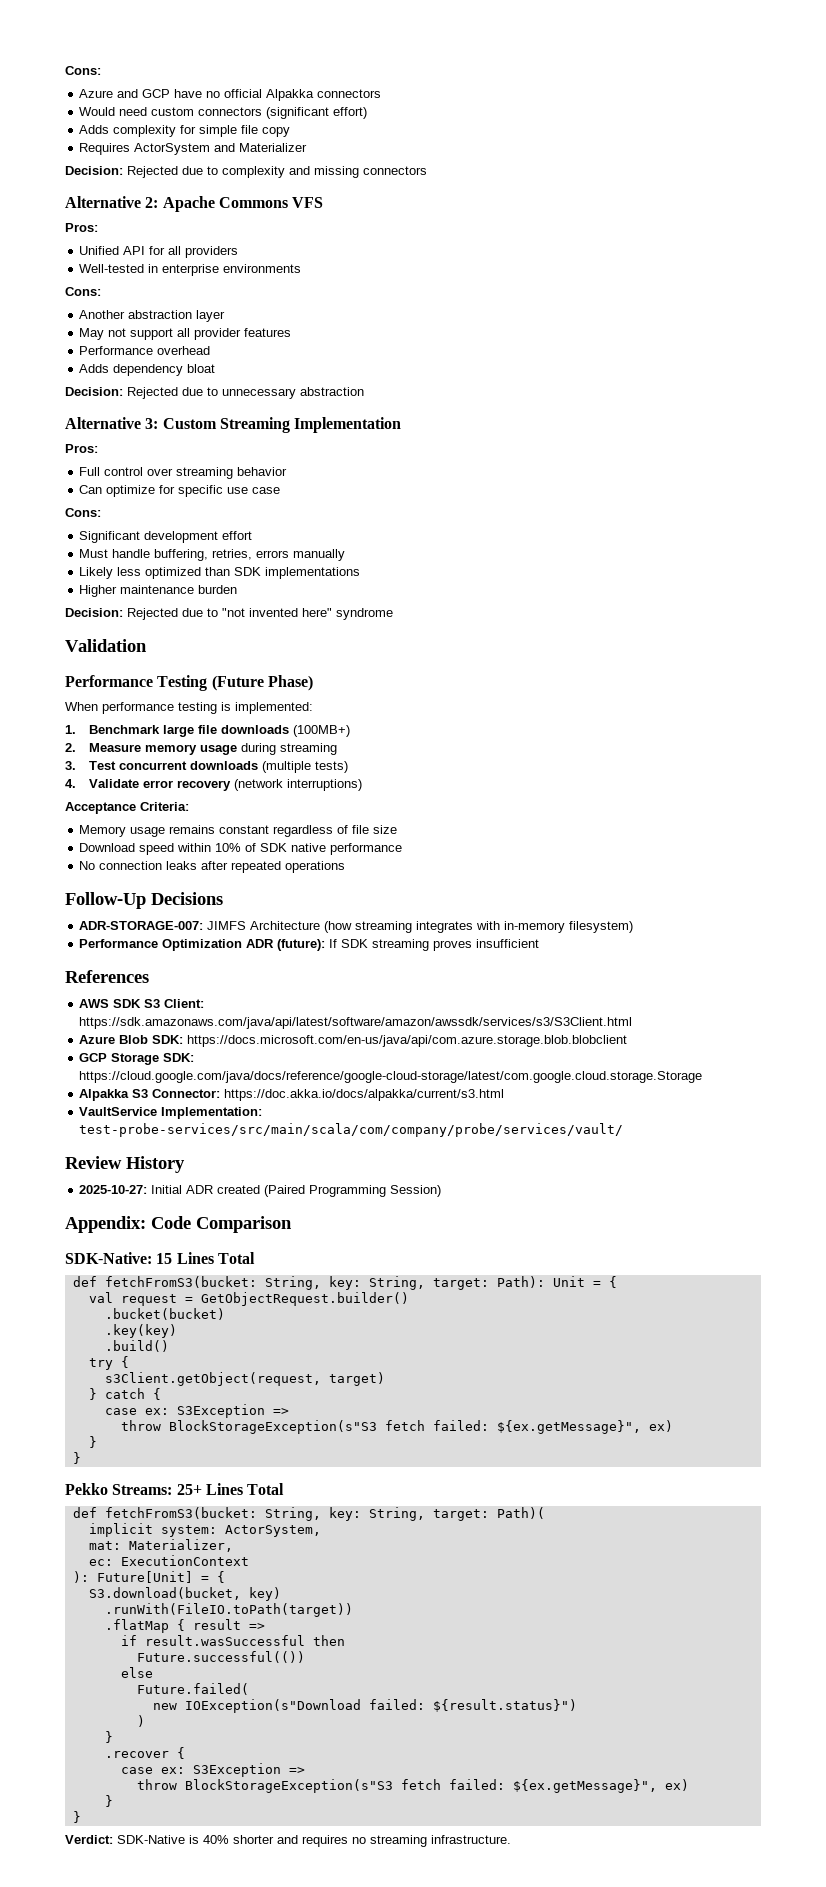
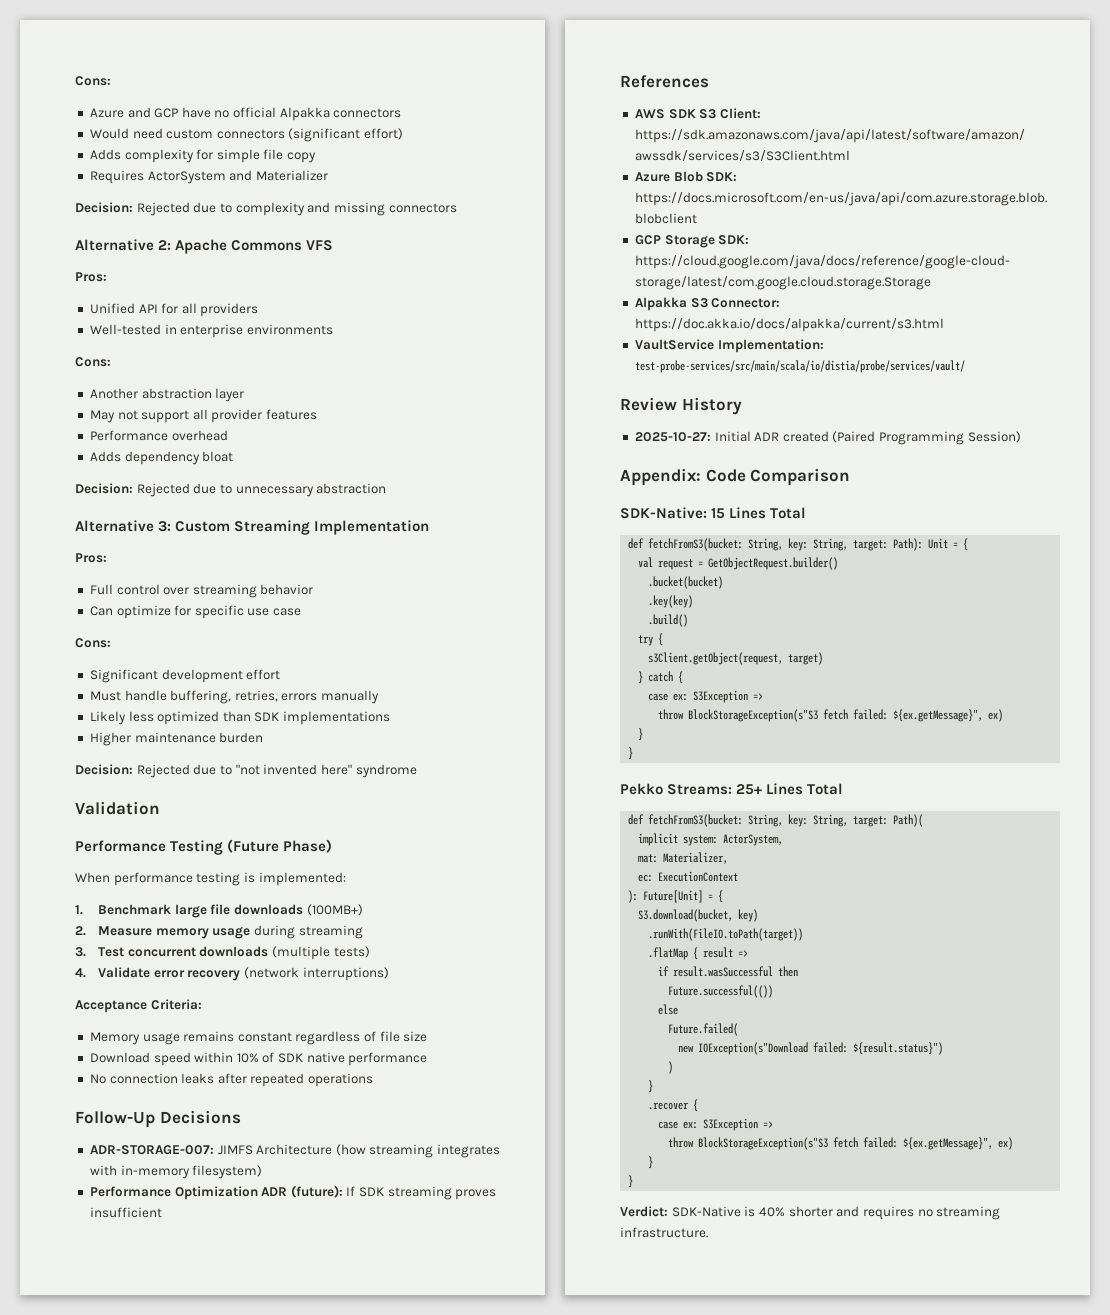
[79,1123,624,1137] test-probe-services/src/main/scala/com/company/probe/services/vault/ -> [634,360,965,373] test-probe-services/src/main/scala/io/distia/probe/services/vault/

